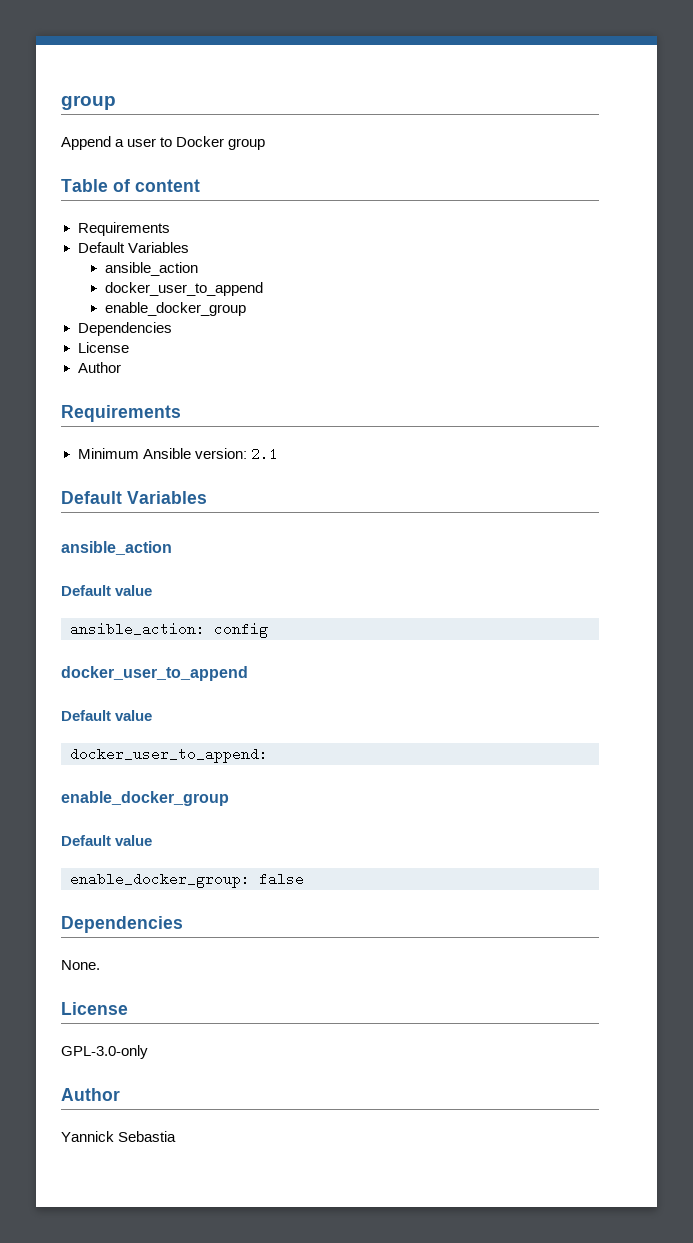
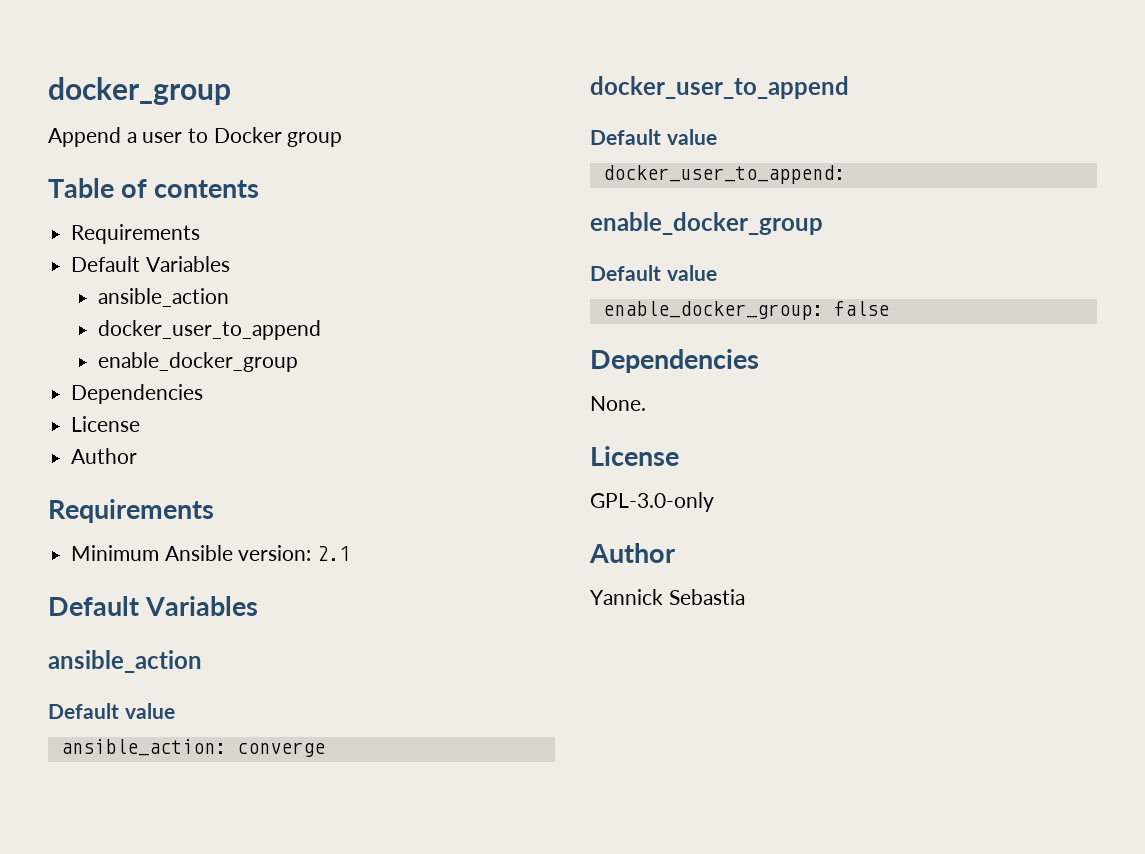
[61,95,116,110] group -> [48,77,231,105] docker_group
[135,179,200,192] content -> [154,180,260,198] contents
[214,622,268,638] config -> [236,742,325,757] converge

